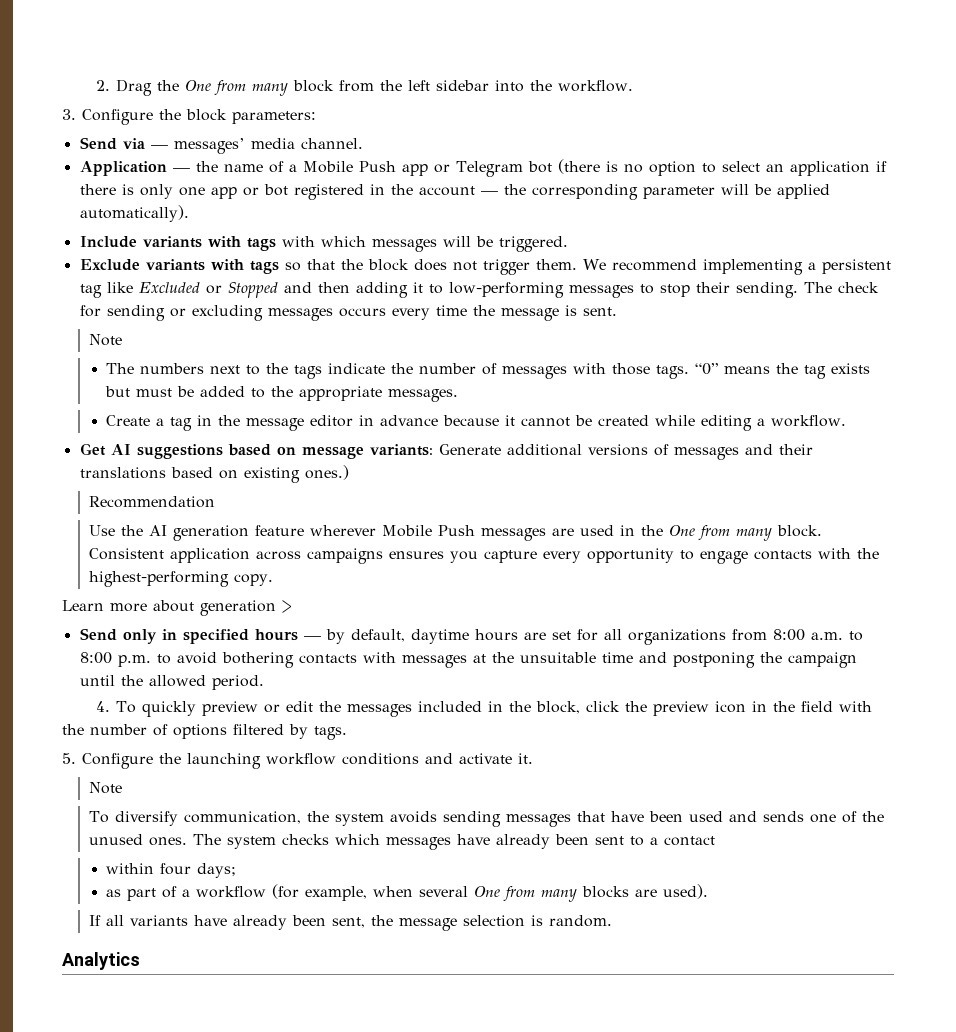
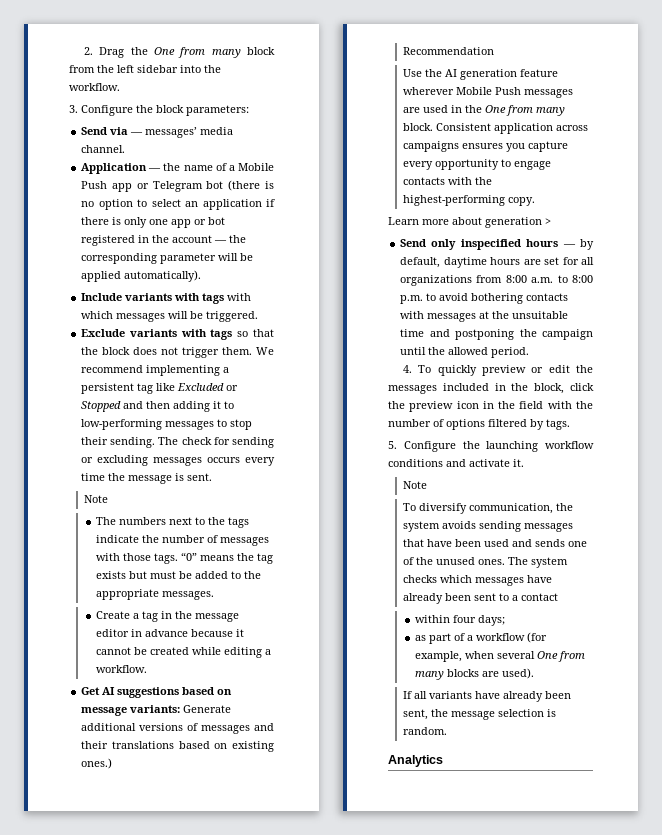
[161,629,249,644] in specified -> [460,239,521,250] inspecified

